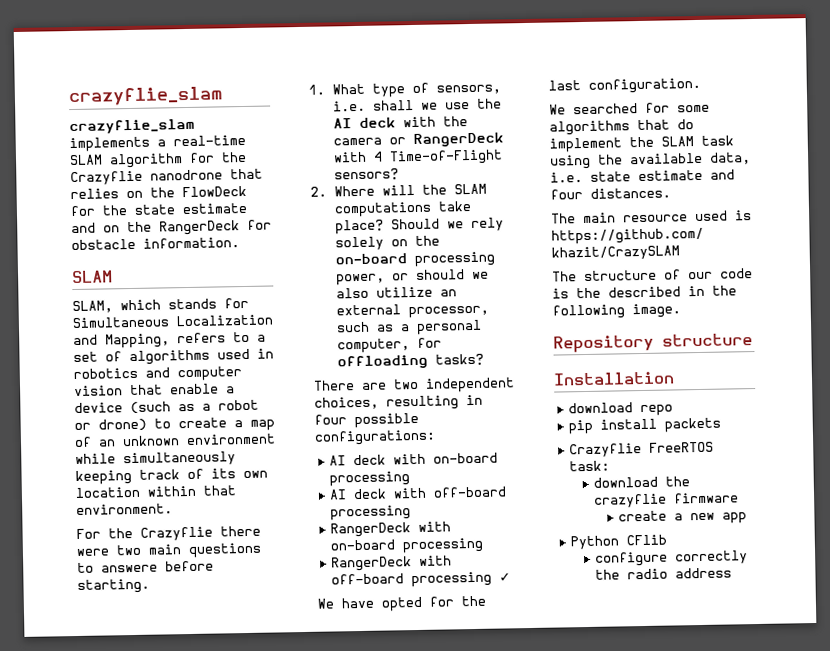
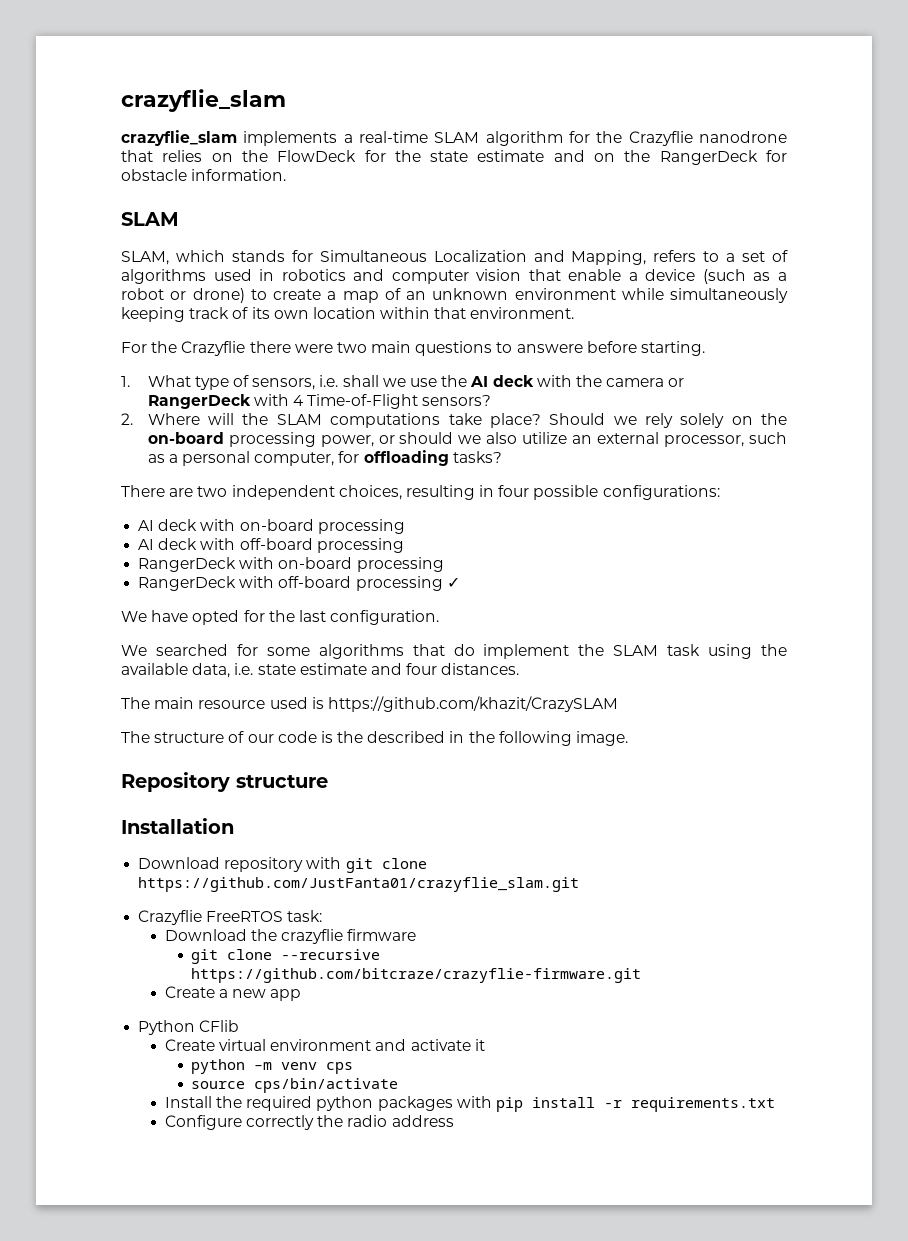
[568,402,674,417] [568,417,722,435] download repo // pip install packets -> [138,857,427,873] [138,877,580,892] Download repository with git clone https://github.com/JustFanta01/crazyflie_slam.git
[593,476,659,488] download -> [164,929,247,941] Download
[618,510,668,522] create -> [191,949,381,964] [191,968,642,983] [164,986,215,998] git clone --recursive https://github.com/bitcraze/crazyflie-firmware.git // Create
[595,551,669,567] configure -> [164,1039,485,1051] [191,1059,354,1074] [191,1078,399,1093] [164,1096,775,1112] [164,1115,242,1130] Create virtual environment and activate it // python –m venv cps // source cps/bin/activate // Install the required python packages with pip install -r requirements.txt // Configure

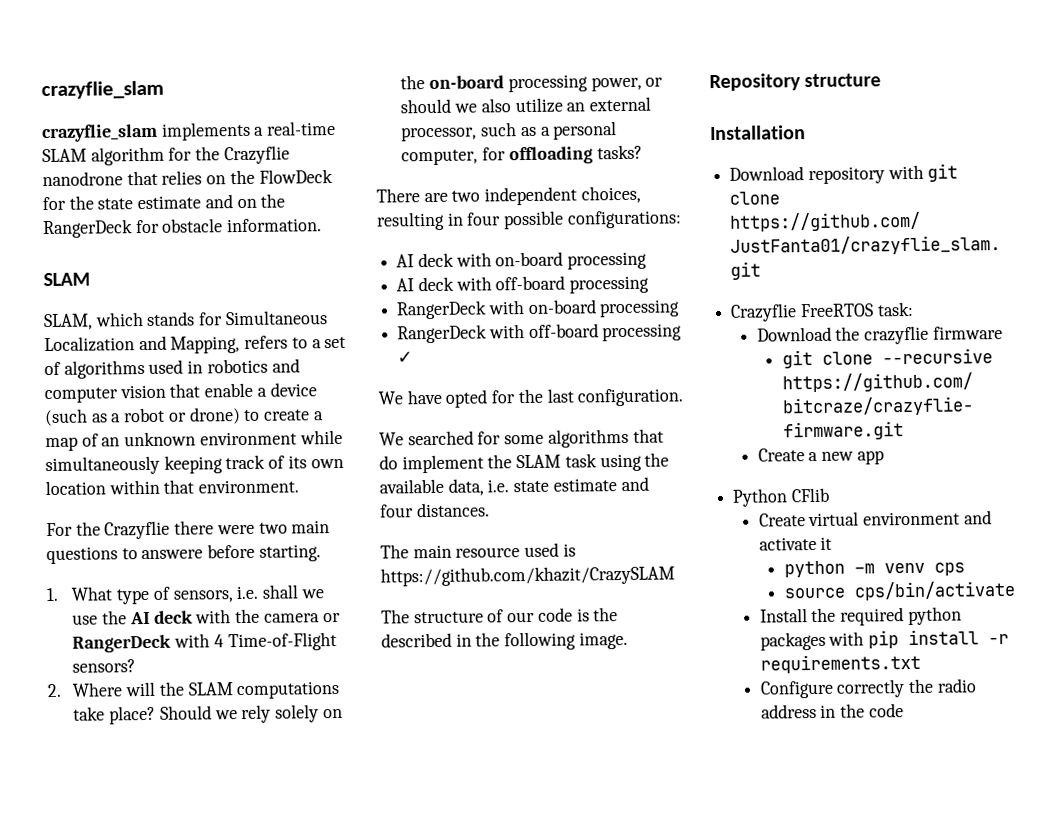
(454, 1121) none -> [820,703,904,718] in the code

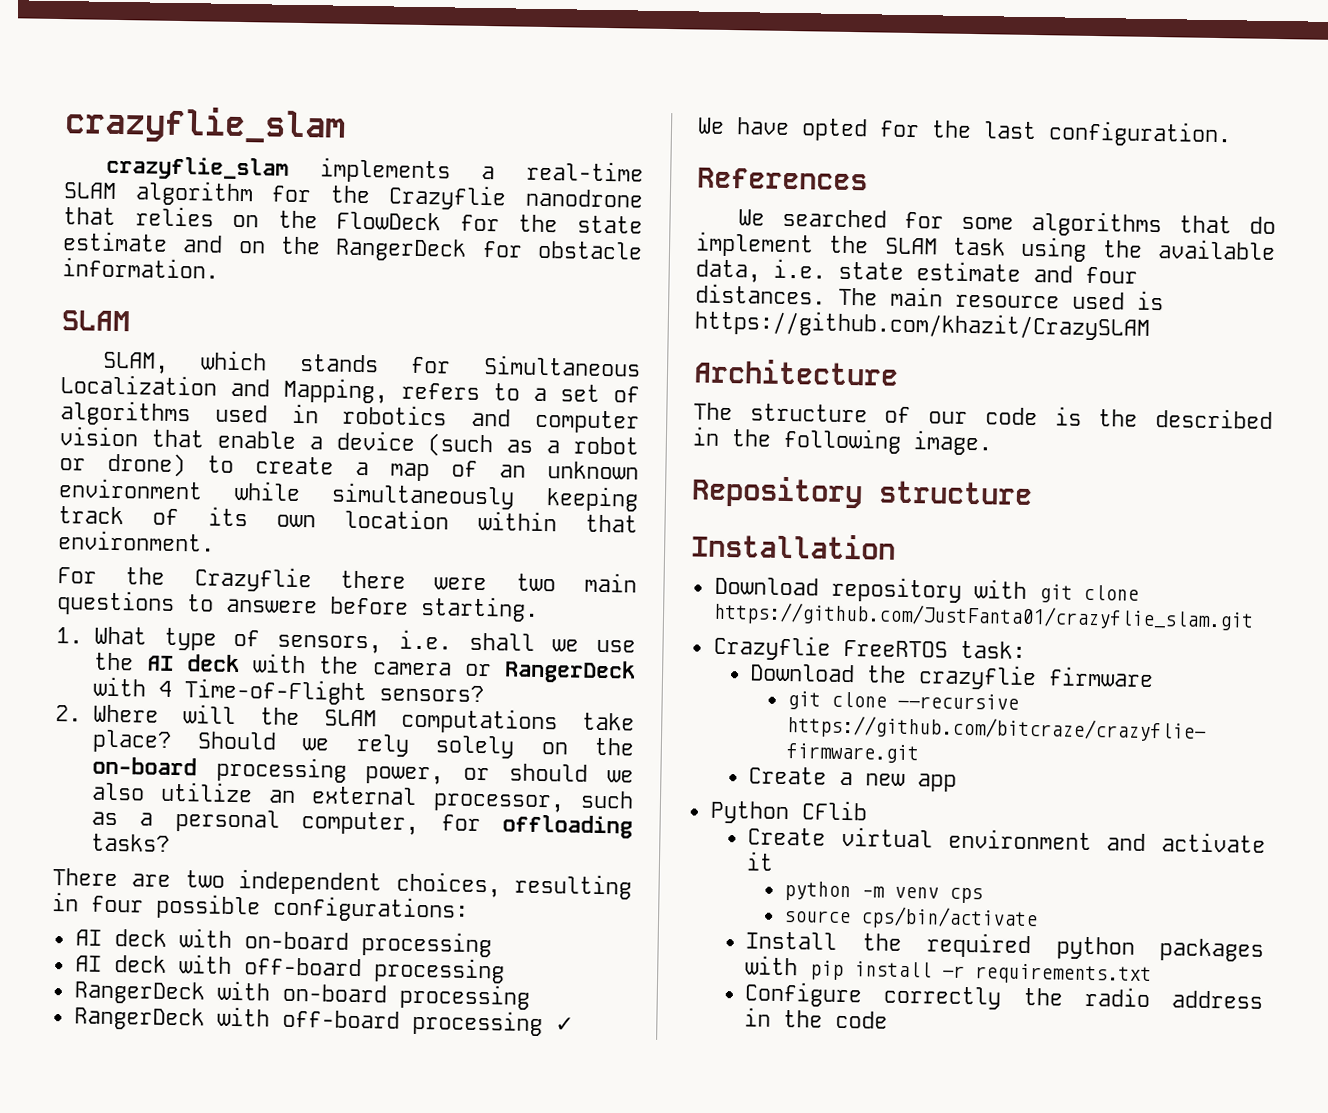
(684, 397) none -> [697,167,868,191] // References
(490, 510) // -> (826, 294) none
(675, 576) none -> [693,358,899,386] // Architecture

